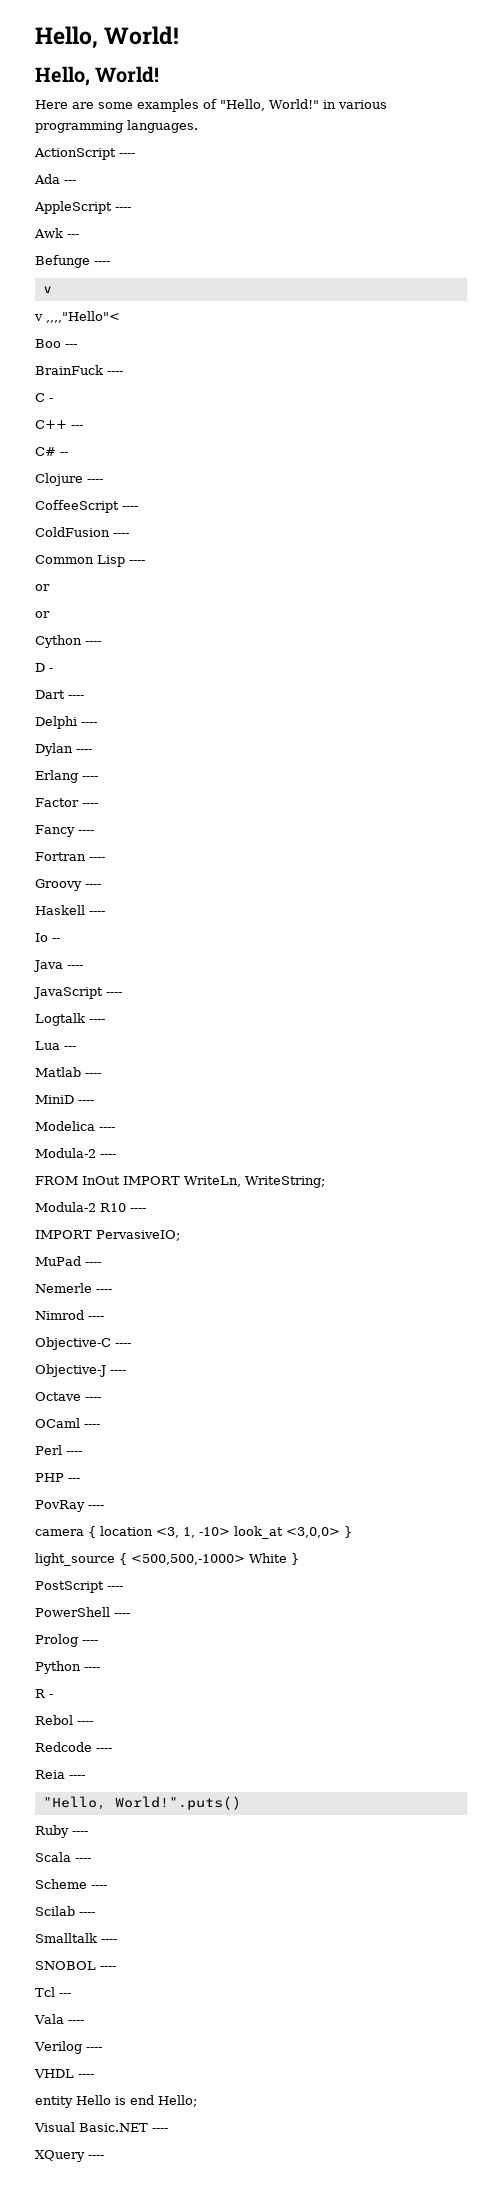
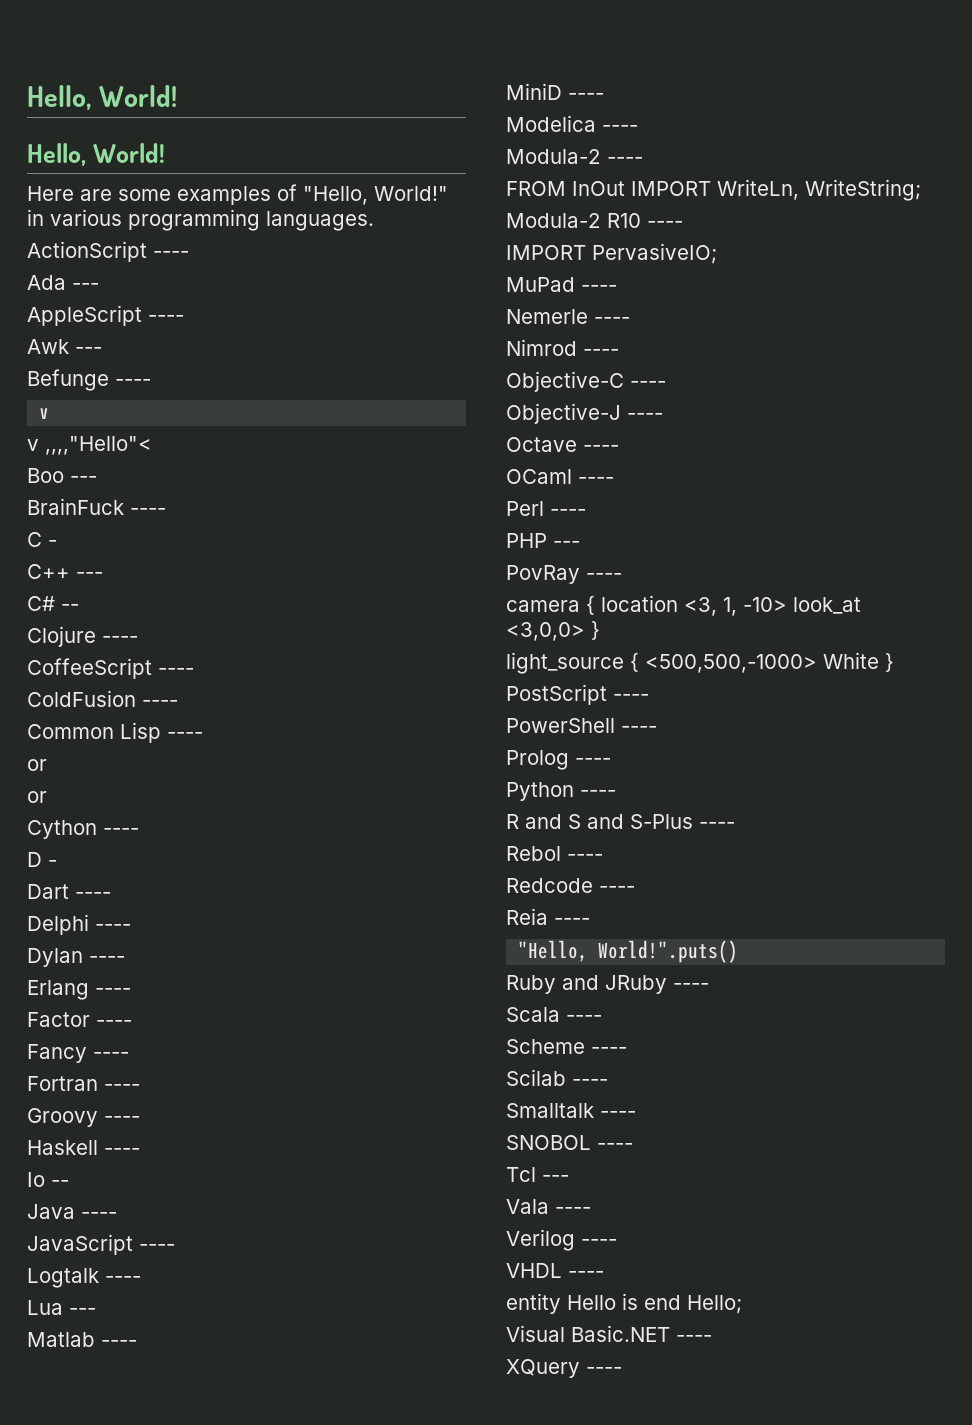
[49,1694,53,1698] - -> [525,814,735,829] and S and S-Plus ----
(69, 1831) none -> [562,975,667,994] and JRuby

